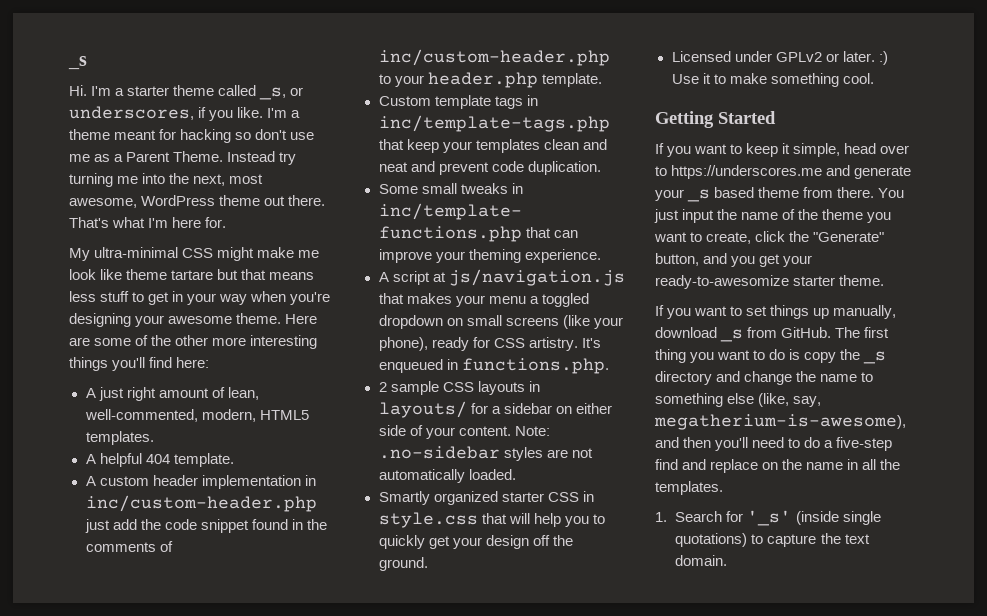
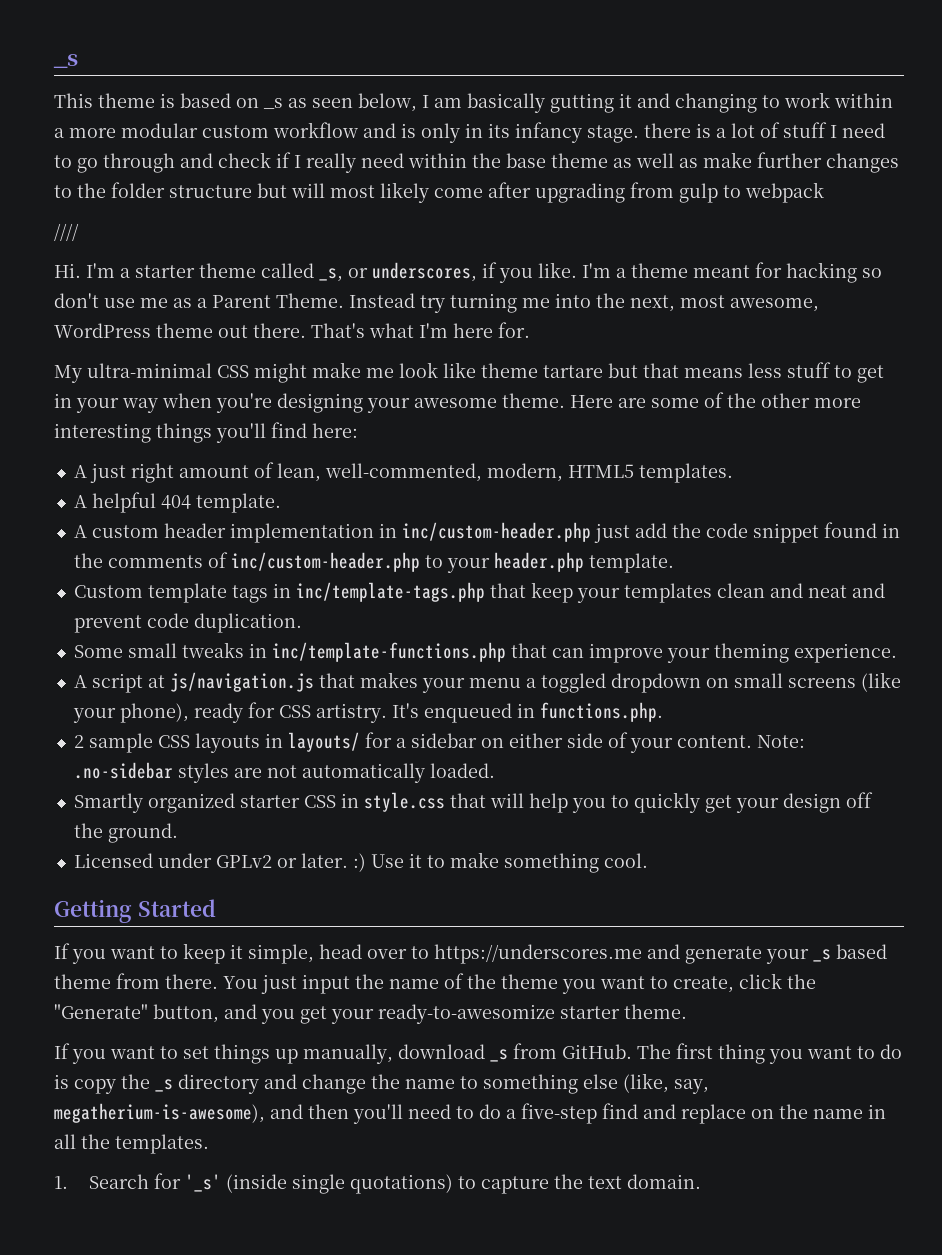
[68,56,87,70] _s -> [53,54,78,68] [54,92,893,113] [54,122,885,143] [54,152,899,173] [54,182,824,203] [54,223,79,241] _s // This theme is based on _s as seen below, I am basically gutting it and changing to work within a more modular custom workflow and is only in its infancy stage. there is a lot of stuff I need to go through and check if I really need within the base theme as well as make further changes to the folder structure but will most likely come after upgrading from gulp to webpack // ////

